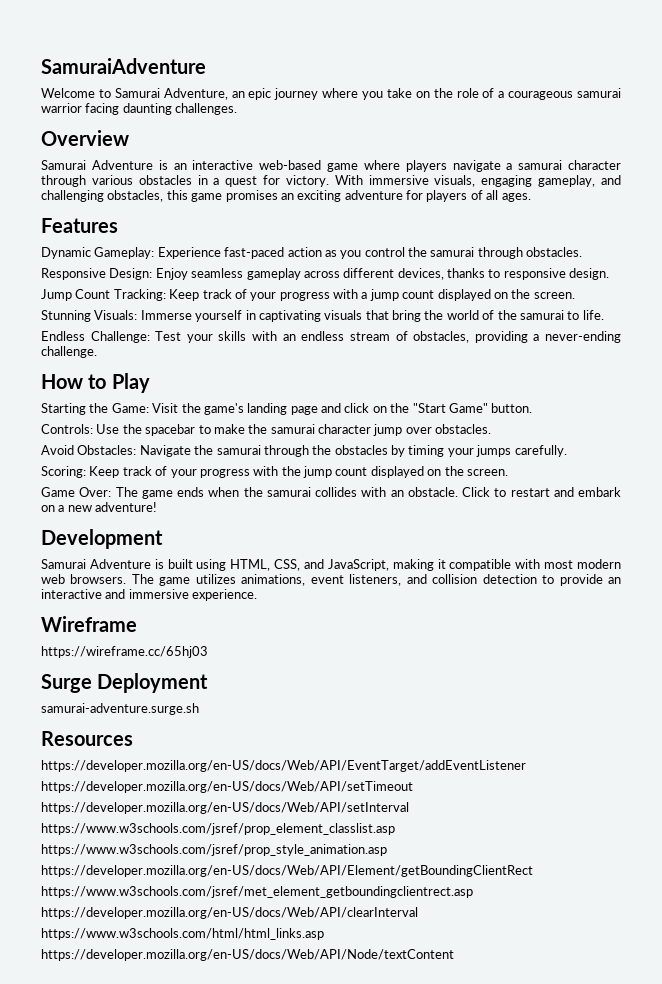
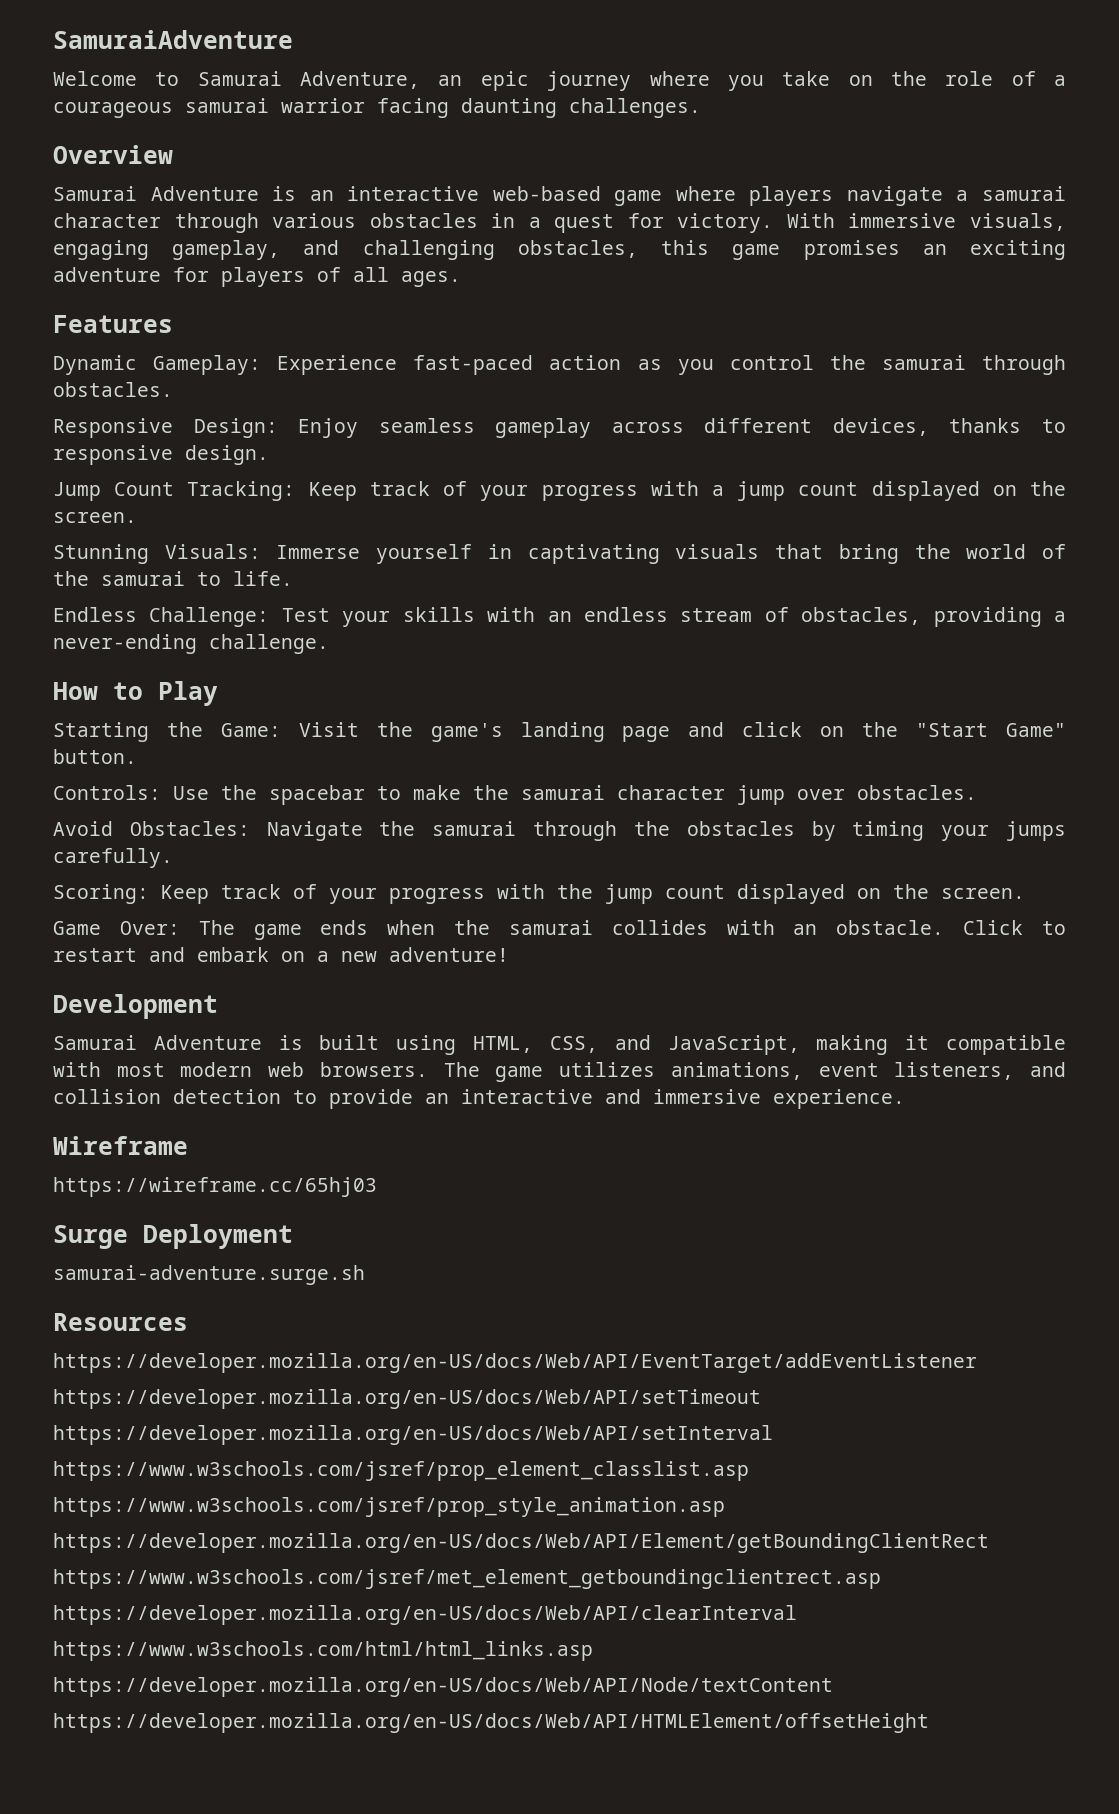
(454, 955) none -> [53,1713,929,1733] // https://developer.mozilla.org/en-US/docs/Web/API/HTMLElement/offsetHeight

